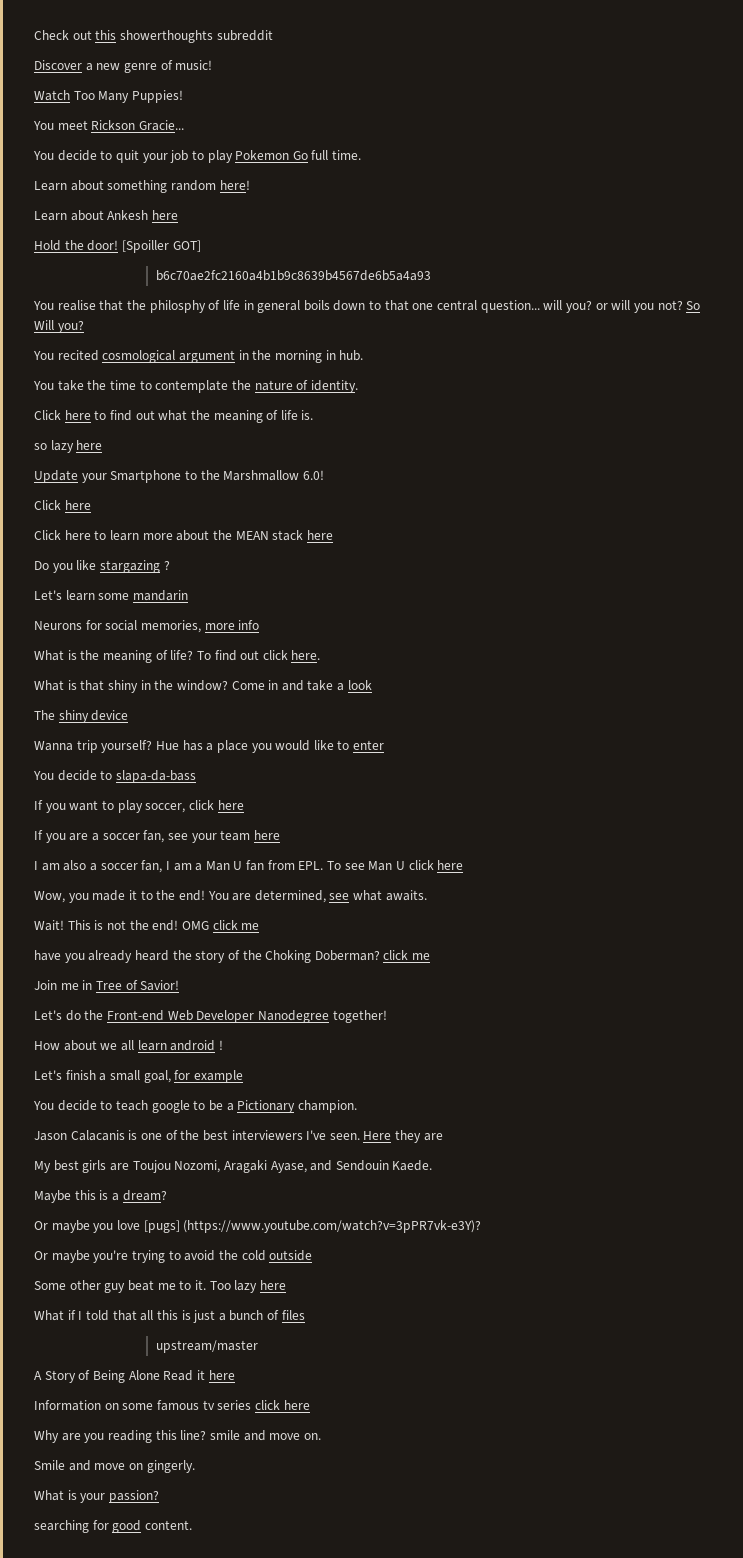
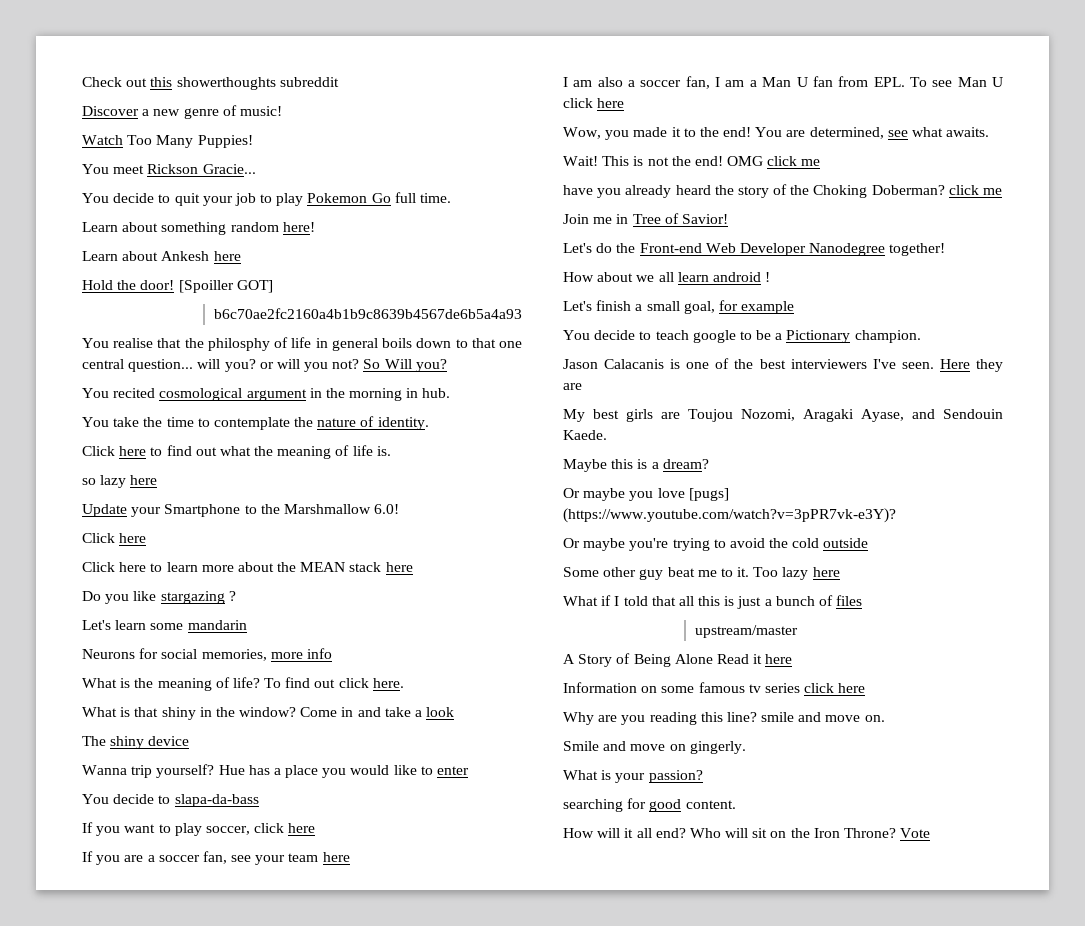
(192, 1525) none -> [563,828,931,838] // How will it all end? Who will sit on the Iron Throne? Vote

